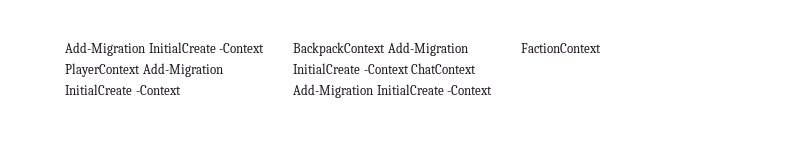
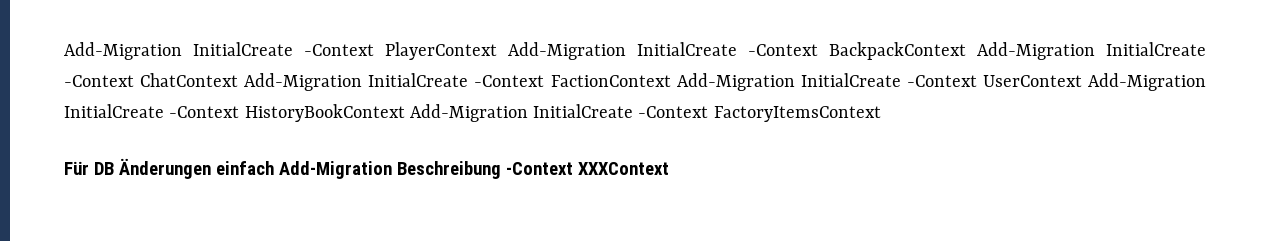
(601, 48) none -> [676,73,1206,91] [64,104,881,122] [64,158,669,179] Add-Migration InitialCreate -Context UserContext Add-Migration InitialCreate -Context HistoryBookContext Add-Migration InitialCreate -Context FactoryItemsContext // Für DB Änderungen einfach Add-Migration Beschreibung -Context XXXContext

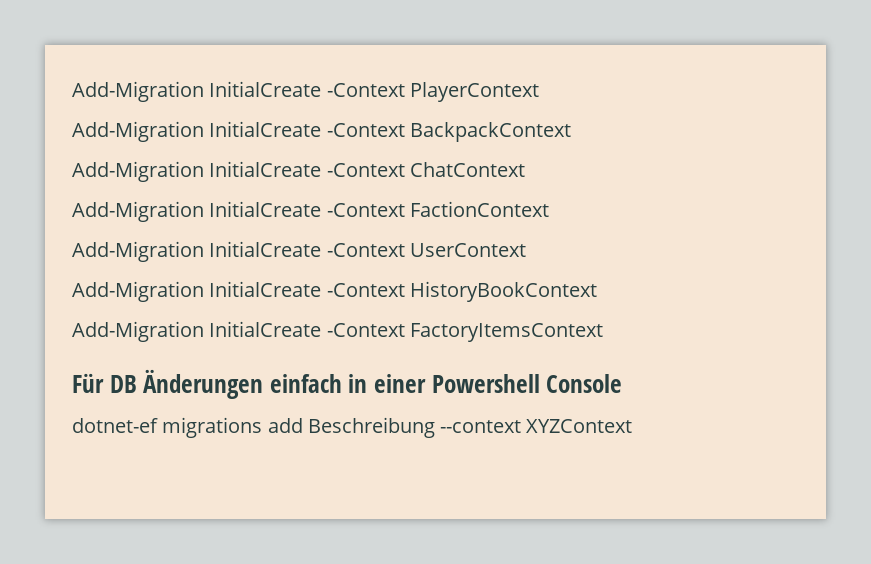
(497, 51) none -> (539, 92) //
(966, 51) none -> (571, 132) //
(239, 80) none -> (525, 169) //
(671, 81) none -> (549, 209) //
(1082, 81) none -> (526, 250) //
(405, 113) none -> (597, 291) //
[278,161,669,179] Add-Migration Beschreibung -Context XXXContext -> [348,374,623,393] [72,417,633,438] in einer Powershell Console // dotnet-ef migrations add Beschreibung --context XYZContext

